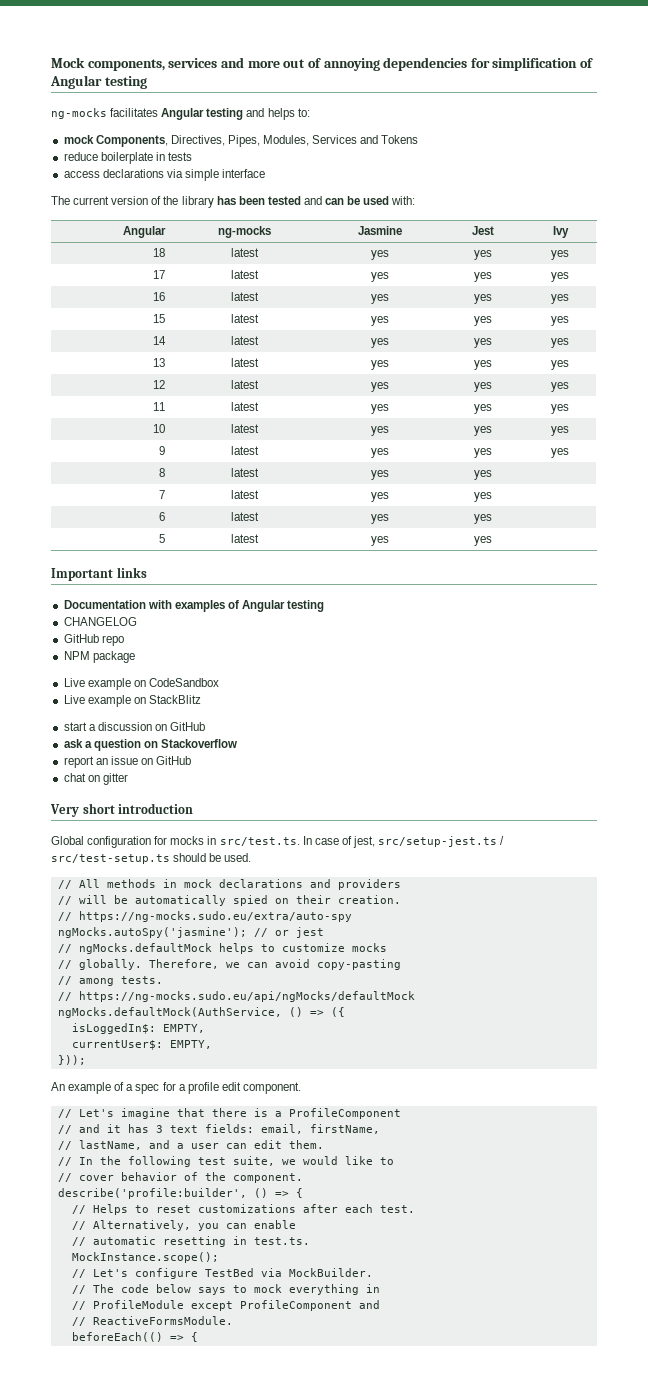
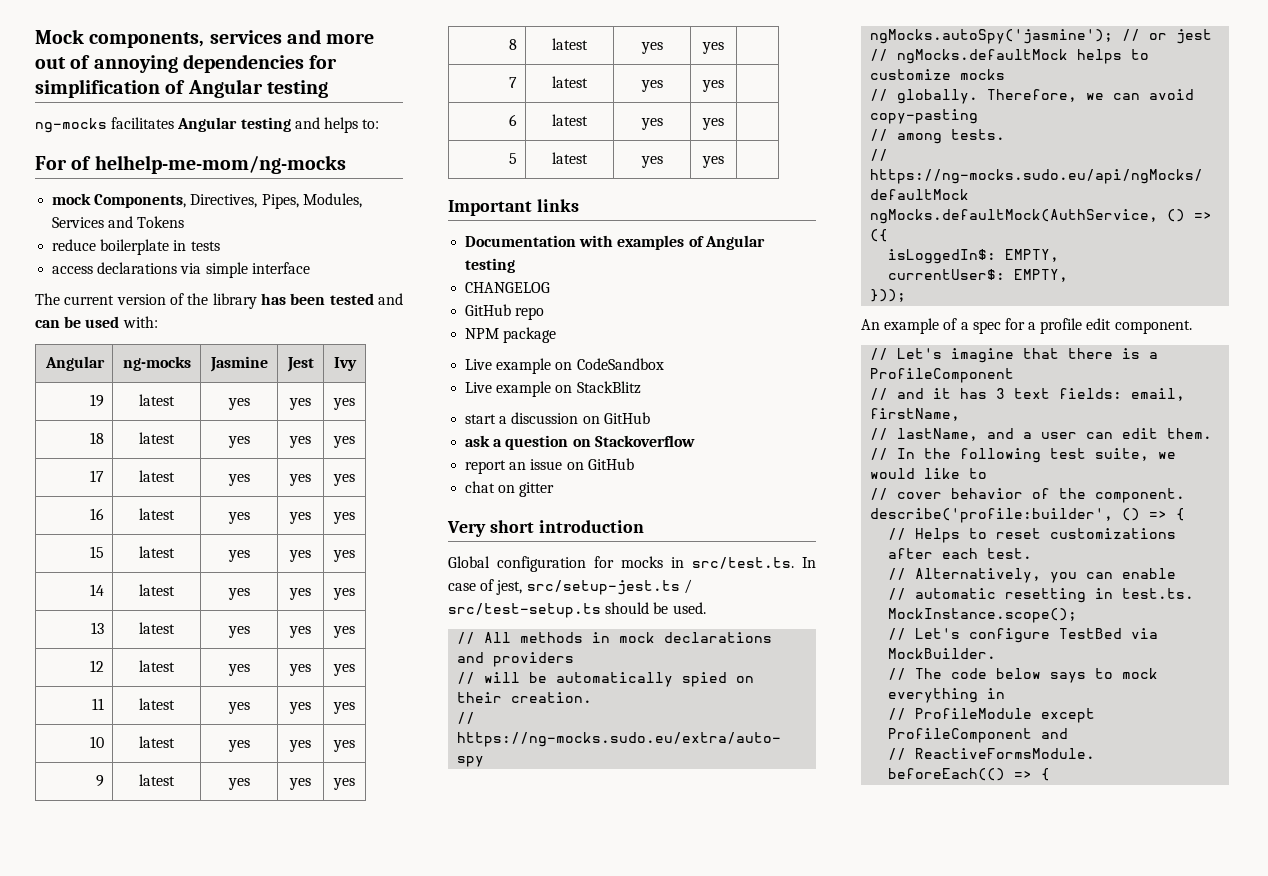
(310, 112) none -> [35,155,346,174] // For of helhelp-me-mom/ng-mocks
(569, 232) none -> [89,394,104,407] [139,394,175,406] [227,398,250,410] [289,398,311,410] [333,398,355,410] // 19 | latest | yes | yes | yes

